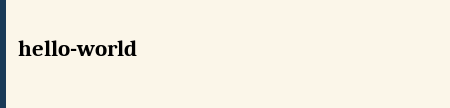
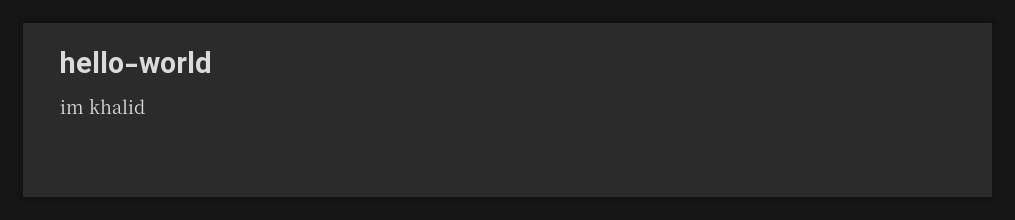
(137, 48) none -> [60,98,145,114] // im khalid

